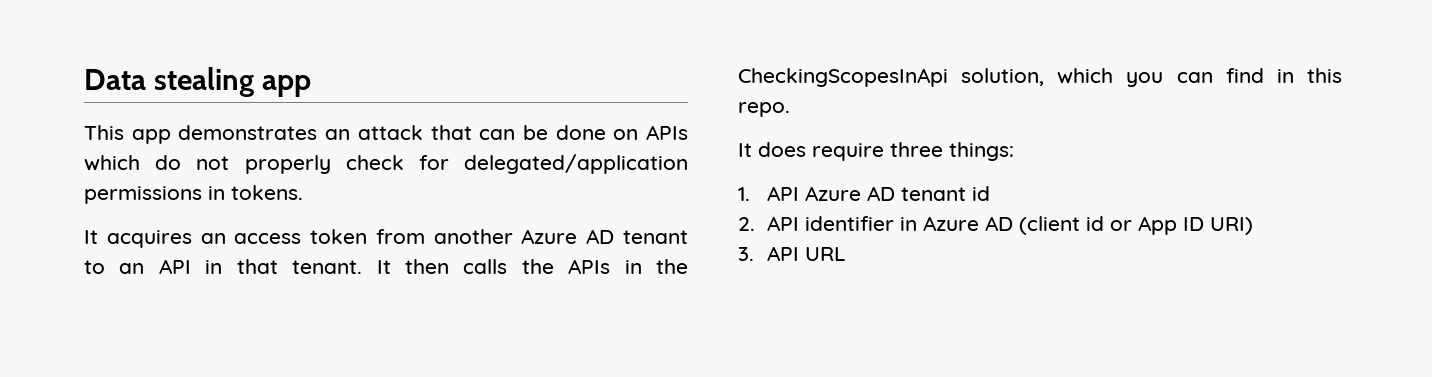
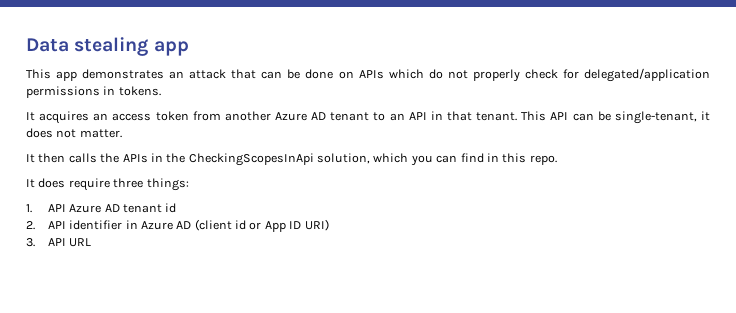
(363, 267) none -> [521,111,710,124] [26,128,122,138] This API can be single-tenant, it does not matter. //

